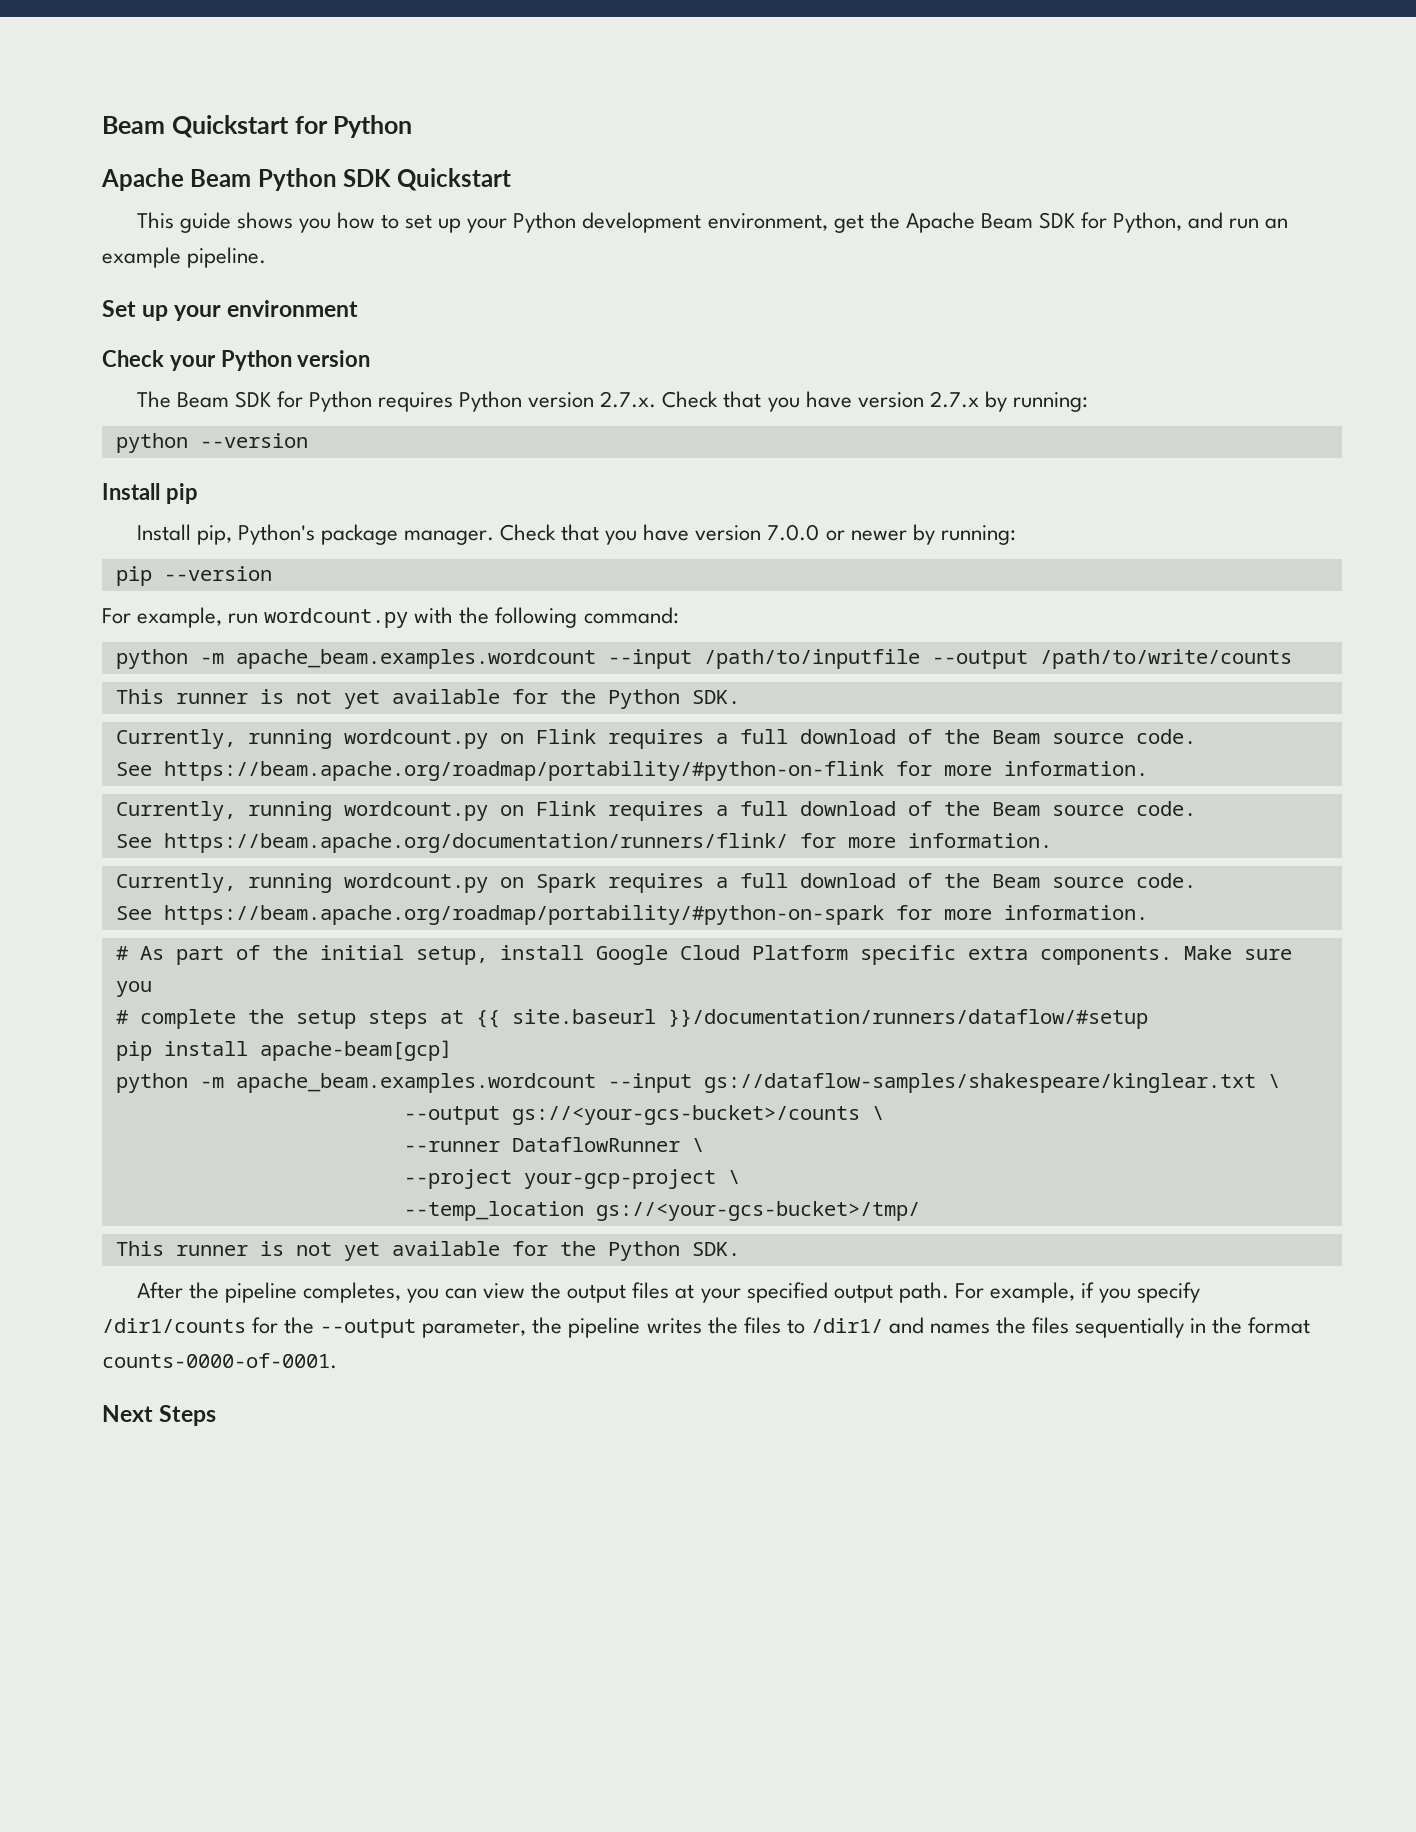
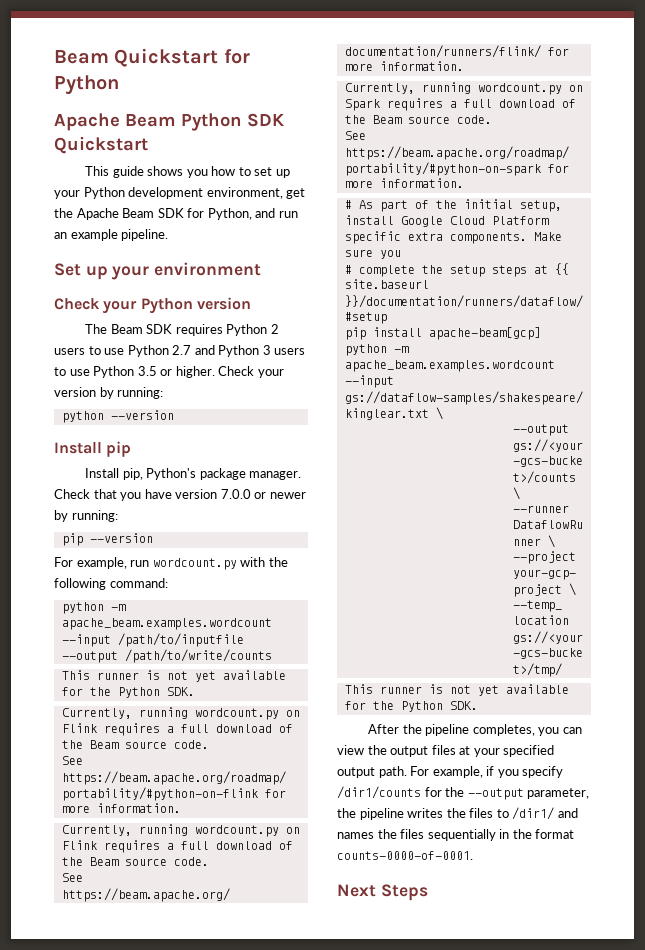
[276,391,979,412] for Python requires Python version 2.7.x. Check that you have version 2.7.x -> [175,324,279,336] [54,345,306,357] [54,366,284,378] [54,387,96,397] requires Python 2 users to use Python 2.7 and Python 3 users to use Python 3.5 or higher. Check your version

